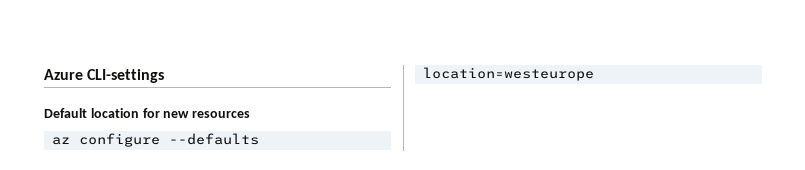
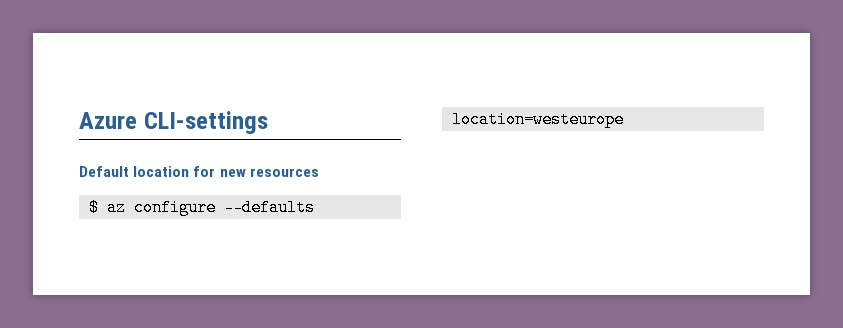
(251, 114) none -> [89,199,100,216] $

